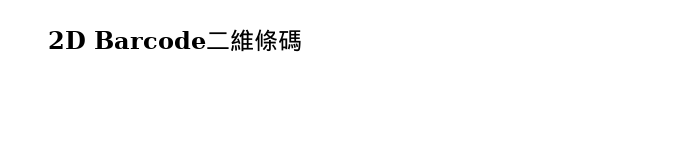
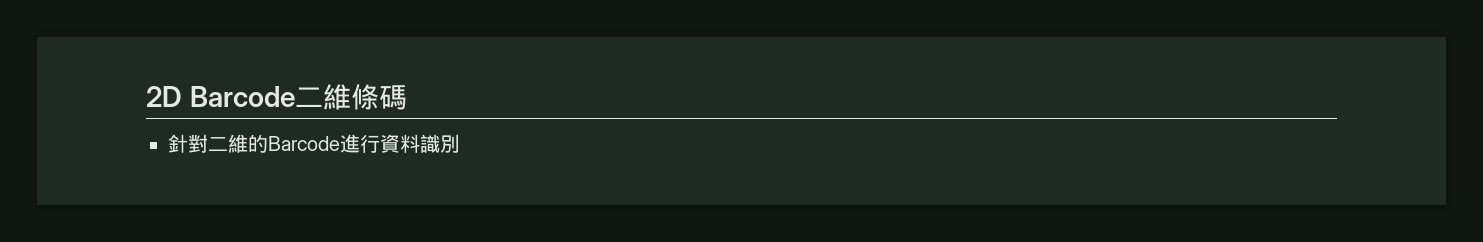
(302, 41) none -> [168,134,460,153] // 針對二維的Barcode進行資料識別

